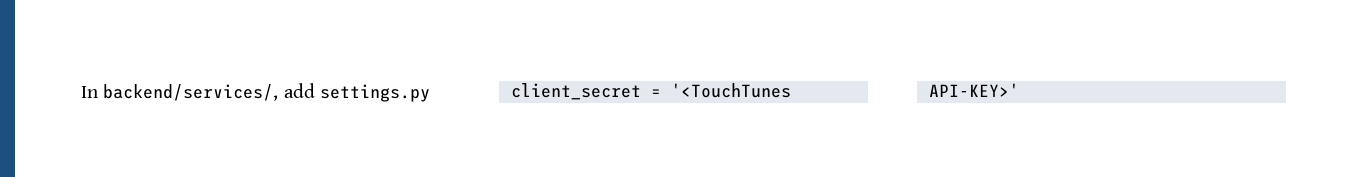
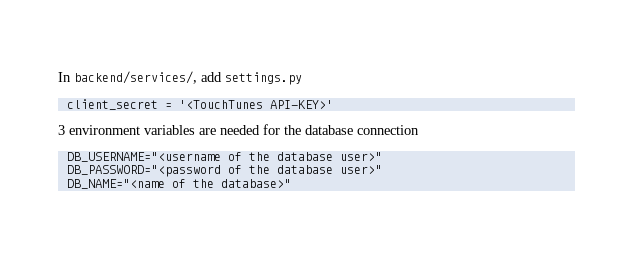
(1019, 90) none -> [58,124,419,135] [66,152,382,162] [66,165,382,177] [66,179,291,189] // 3 environment variables are needed for the database connection // DB_USERNAME="<username of the database user>" // DB_PASSWORD="<password of the database user>" // DB_NAME="<name of the database>"

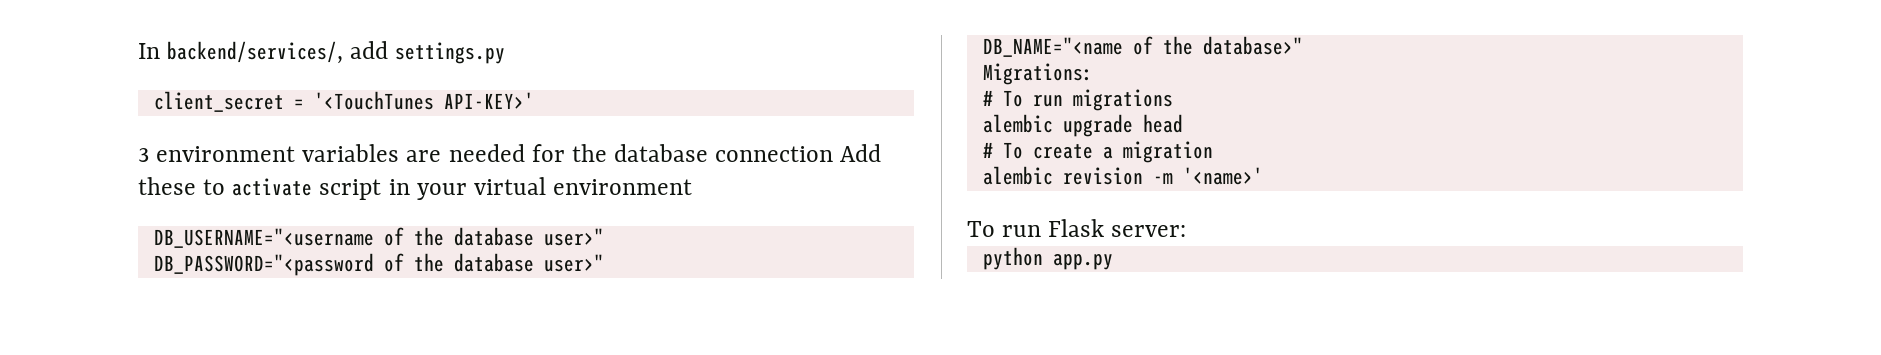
(419, 130) none -> [840,144,882,162] [138,177,693,200] Add these to activate script in your virtual environment
(291, 183) none -> [982,63,1093,85] [982,89,1173,111] [982,114,1183,137] [982,141,1213,163] [982,166,1263,185] [967,219,1187,237] [982,247,1113,270] // Migrations: // # To run migrations // alembic upgrade head // # To create a migration // alembic revision -m '<name>' // To run Flask server: // python app.py

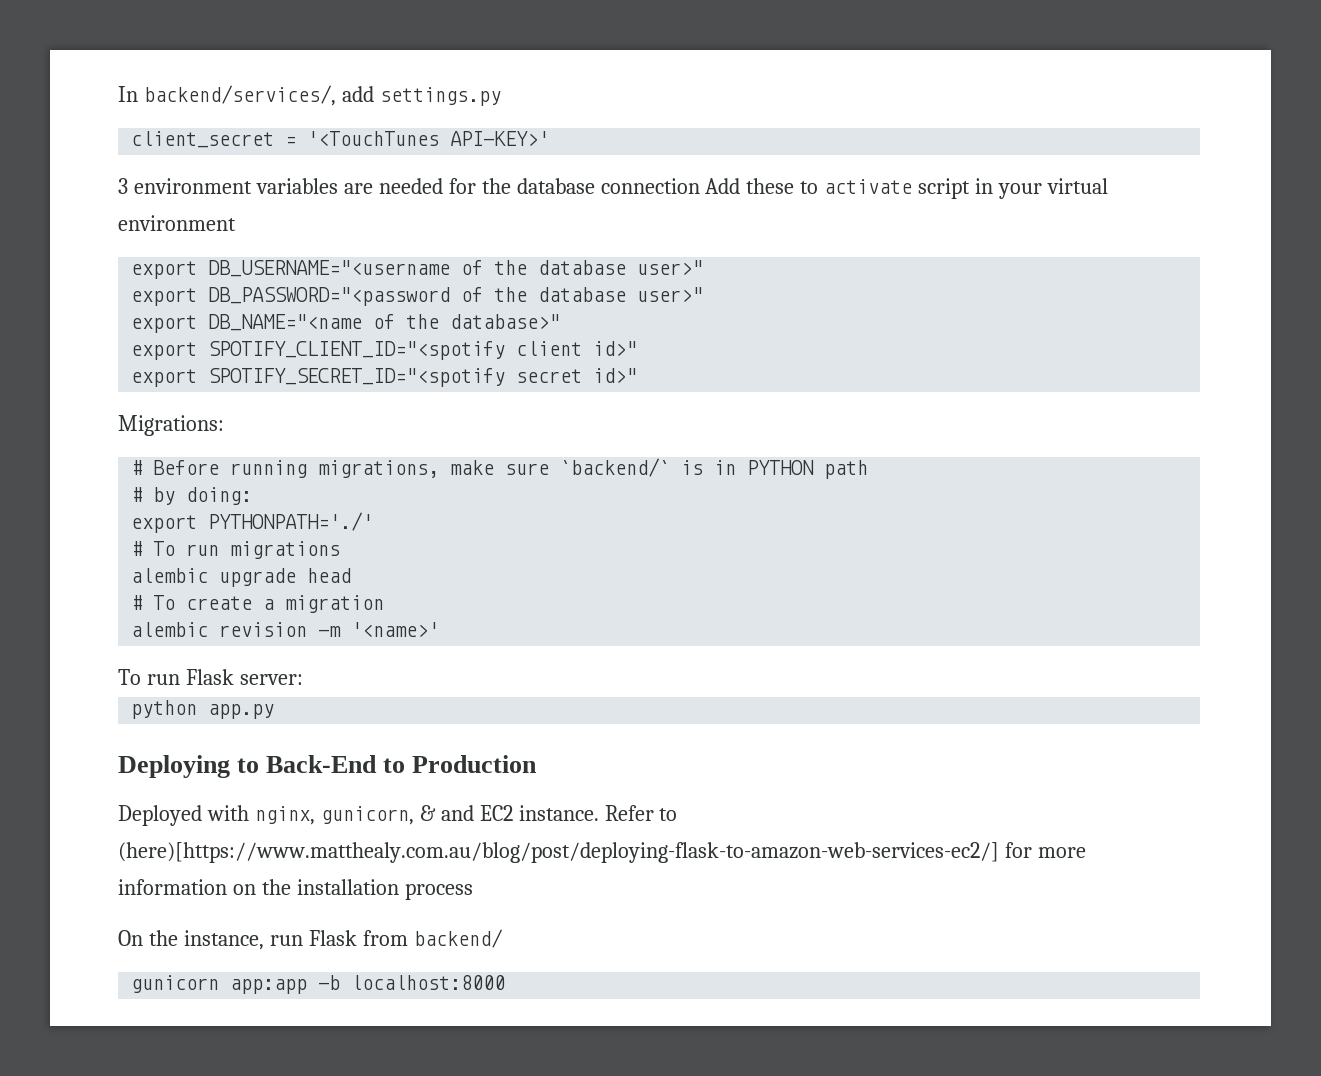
(693, 187) none -> [131,261,198,279] export
(604, 237) none -> [131,288,198,306] export
(604, 263) none -> [131,315,198,333] export
[982,63,1093,85] Migrations: -> [131,341,638,360] [131,368,638,387] [118,415,224,436] [131,458,869,479] [131,487,253,505] [131,512,374,533] export SPOTIFY_CLIENT_ID="<spotify client id>" // export SPOTIFY_SECRET_ID="<spotify secret id>" // Migrations: // # Before running migrations, make sure `backend/` is in PYTHON path // # by doing: // export PYTHONPATH='./'
(1113, 261) none -> [118,755,538,778] [118,805,678,826] [118,842,1086,863] [118,879,473,900] [118,929,503,950] [131,975,506,994] // Deploying to Back-End to Production // Deployed with nginx, gunicorn, & and EC2 instance. Refer to (here)[https://www.matthealy.com.au/blog/post/deploying-flask-to-amazon-web-services-ec2/] for more information on the installation process // On the instance, run Flask from backend/ // gunicorn app:app -b localhost:8000

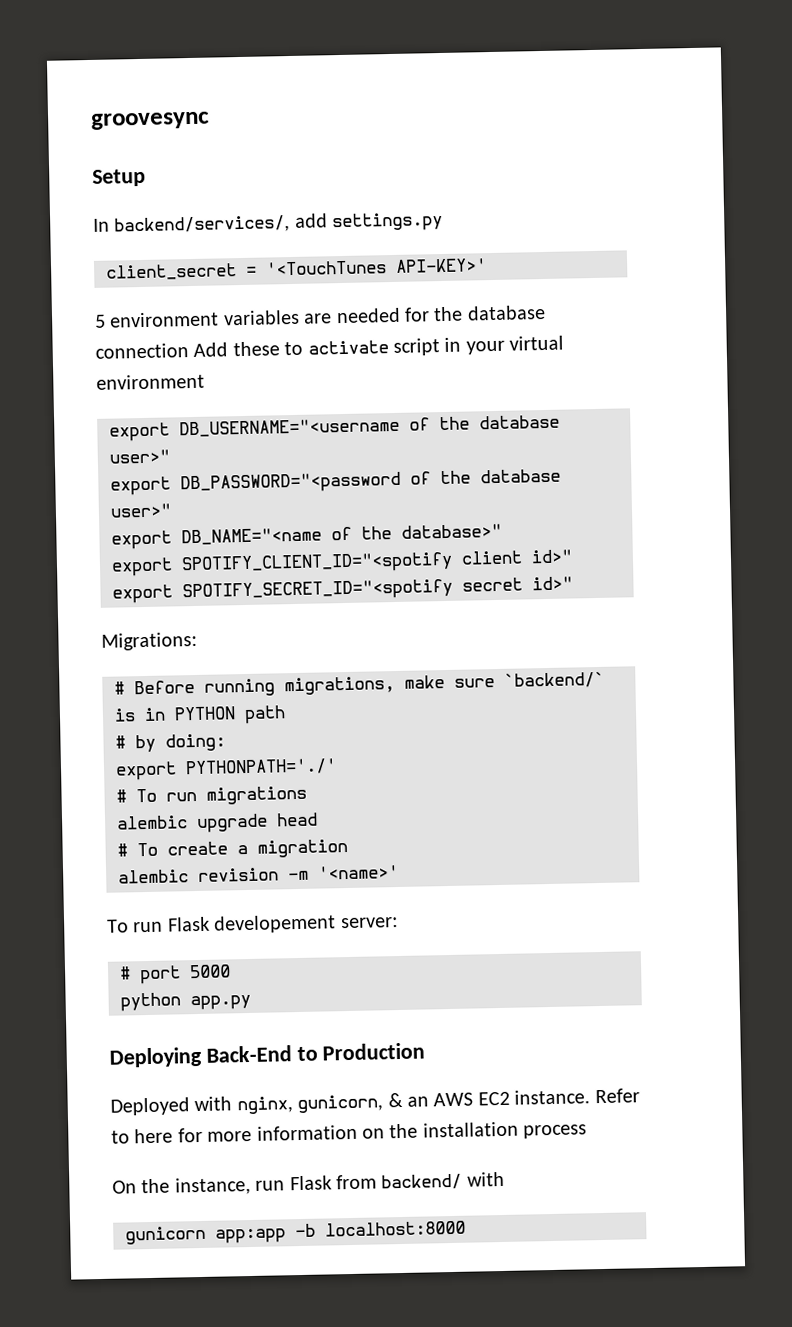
(118, 94) none -> [91,111,210,130] [92,168,146,187] groovesync // Setup //
[118,178,128,194] 3 -> [95,314,106,328] 5
(234, 677) none -> [214,914,337,934] developement
(303, 679) none -> [119,964,231,985] // # port 5000
[237,758,260,773] to -> (202, 1057) none
[440,805,474,821] and -> [407,1092,474,1107] an AWS
[118,842,999,863] (here)[https://www.matthealy.com.au/blog/post/deploying-flask-to-amazon-web-services-ec2/] -> [134,1128,174,1144] here
(503, 938) none -> [466,1171,505,1187] with

